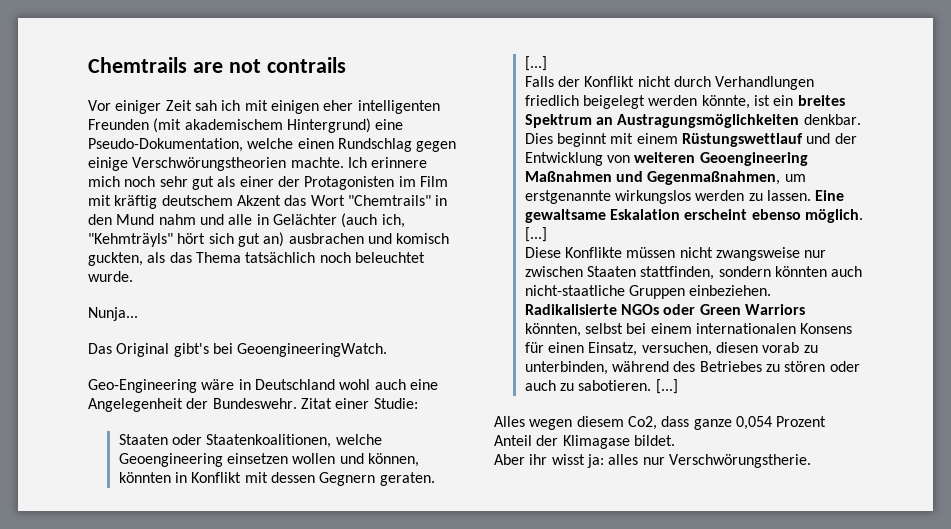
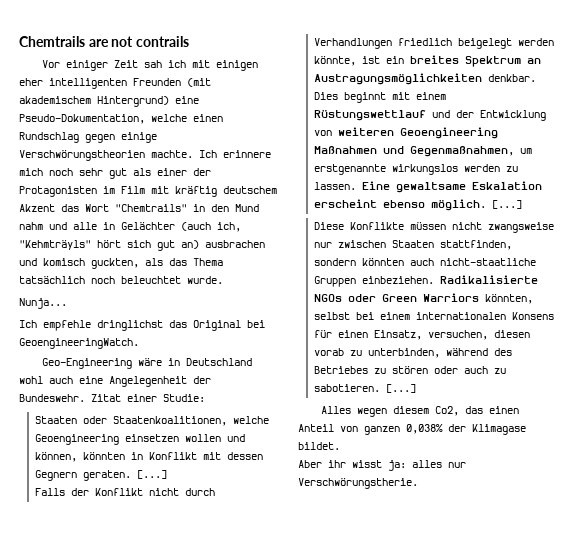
[88,343,209,357] Das Original gibt's -> [19,320,241,331] Ich empfehle dringlichst das Original
[661,416,827,430] [494,435,532,446] dass ganze 0,054 Prozent Anteil -> [465,406,520,414] [298,424,443,435] das einen Anteil von ganzen 0,038%

